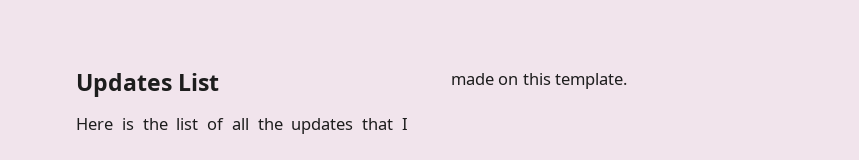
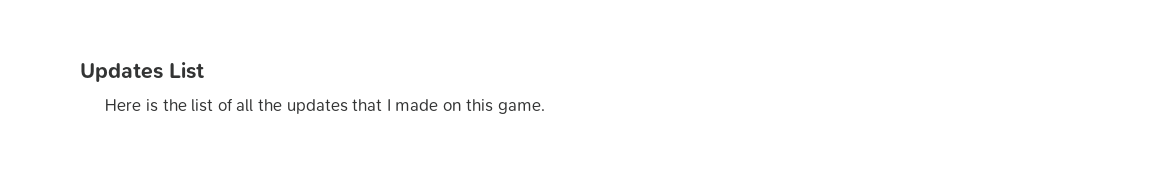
[555,73,628,89] template. -> [498,102,546,114] game.

